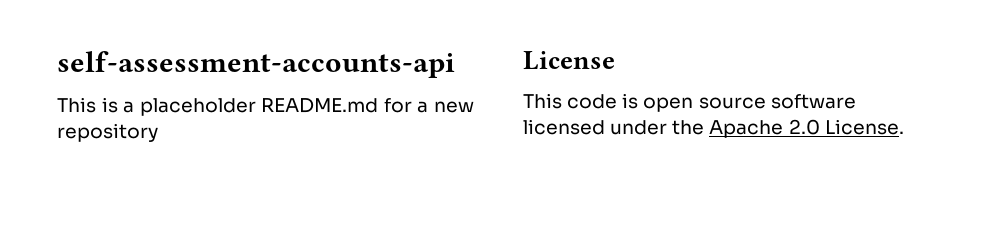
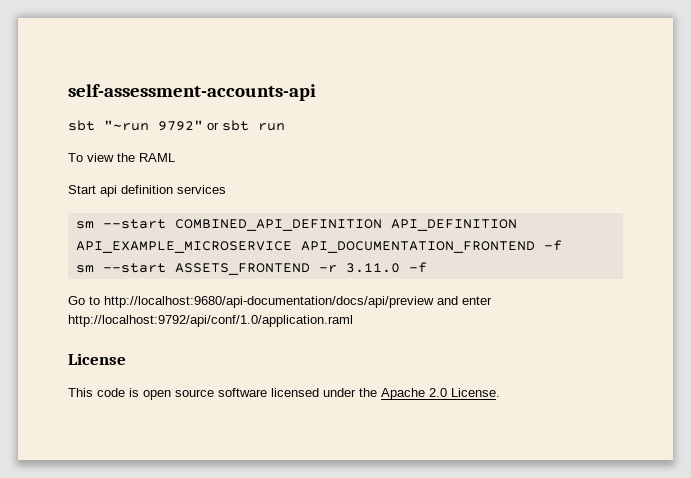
[57,97,474,116] [57,123,158,142] This is a placeholder README.md for a new repository -> [68,120,285,131] [68,153,175,162] [68,185,226,197] [75,219,517,231] [75,240,562,253] [75,262,427,275] [68,296,492,308] [68,315,353,327] sbt "~run 9792" or sbt run // To view the RAML // Start api definition services // sm --start COMBINED_API_DEFINITION API_DEFINITION API_EXAMPLE_MICROSERVICE API_DOCUMENTATION_FRONTEND -f // sm --start ASSETS_FRONTEND -r 3.11.0 -f // Go to http://localhost:9680/api-documentation/docs/api/preview and enter http://localhost:9792/api/conf/1.0/application.raml

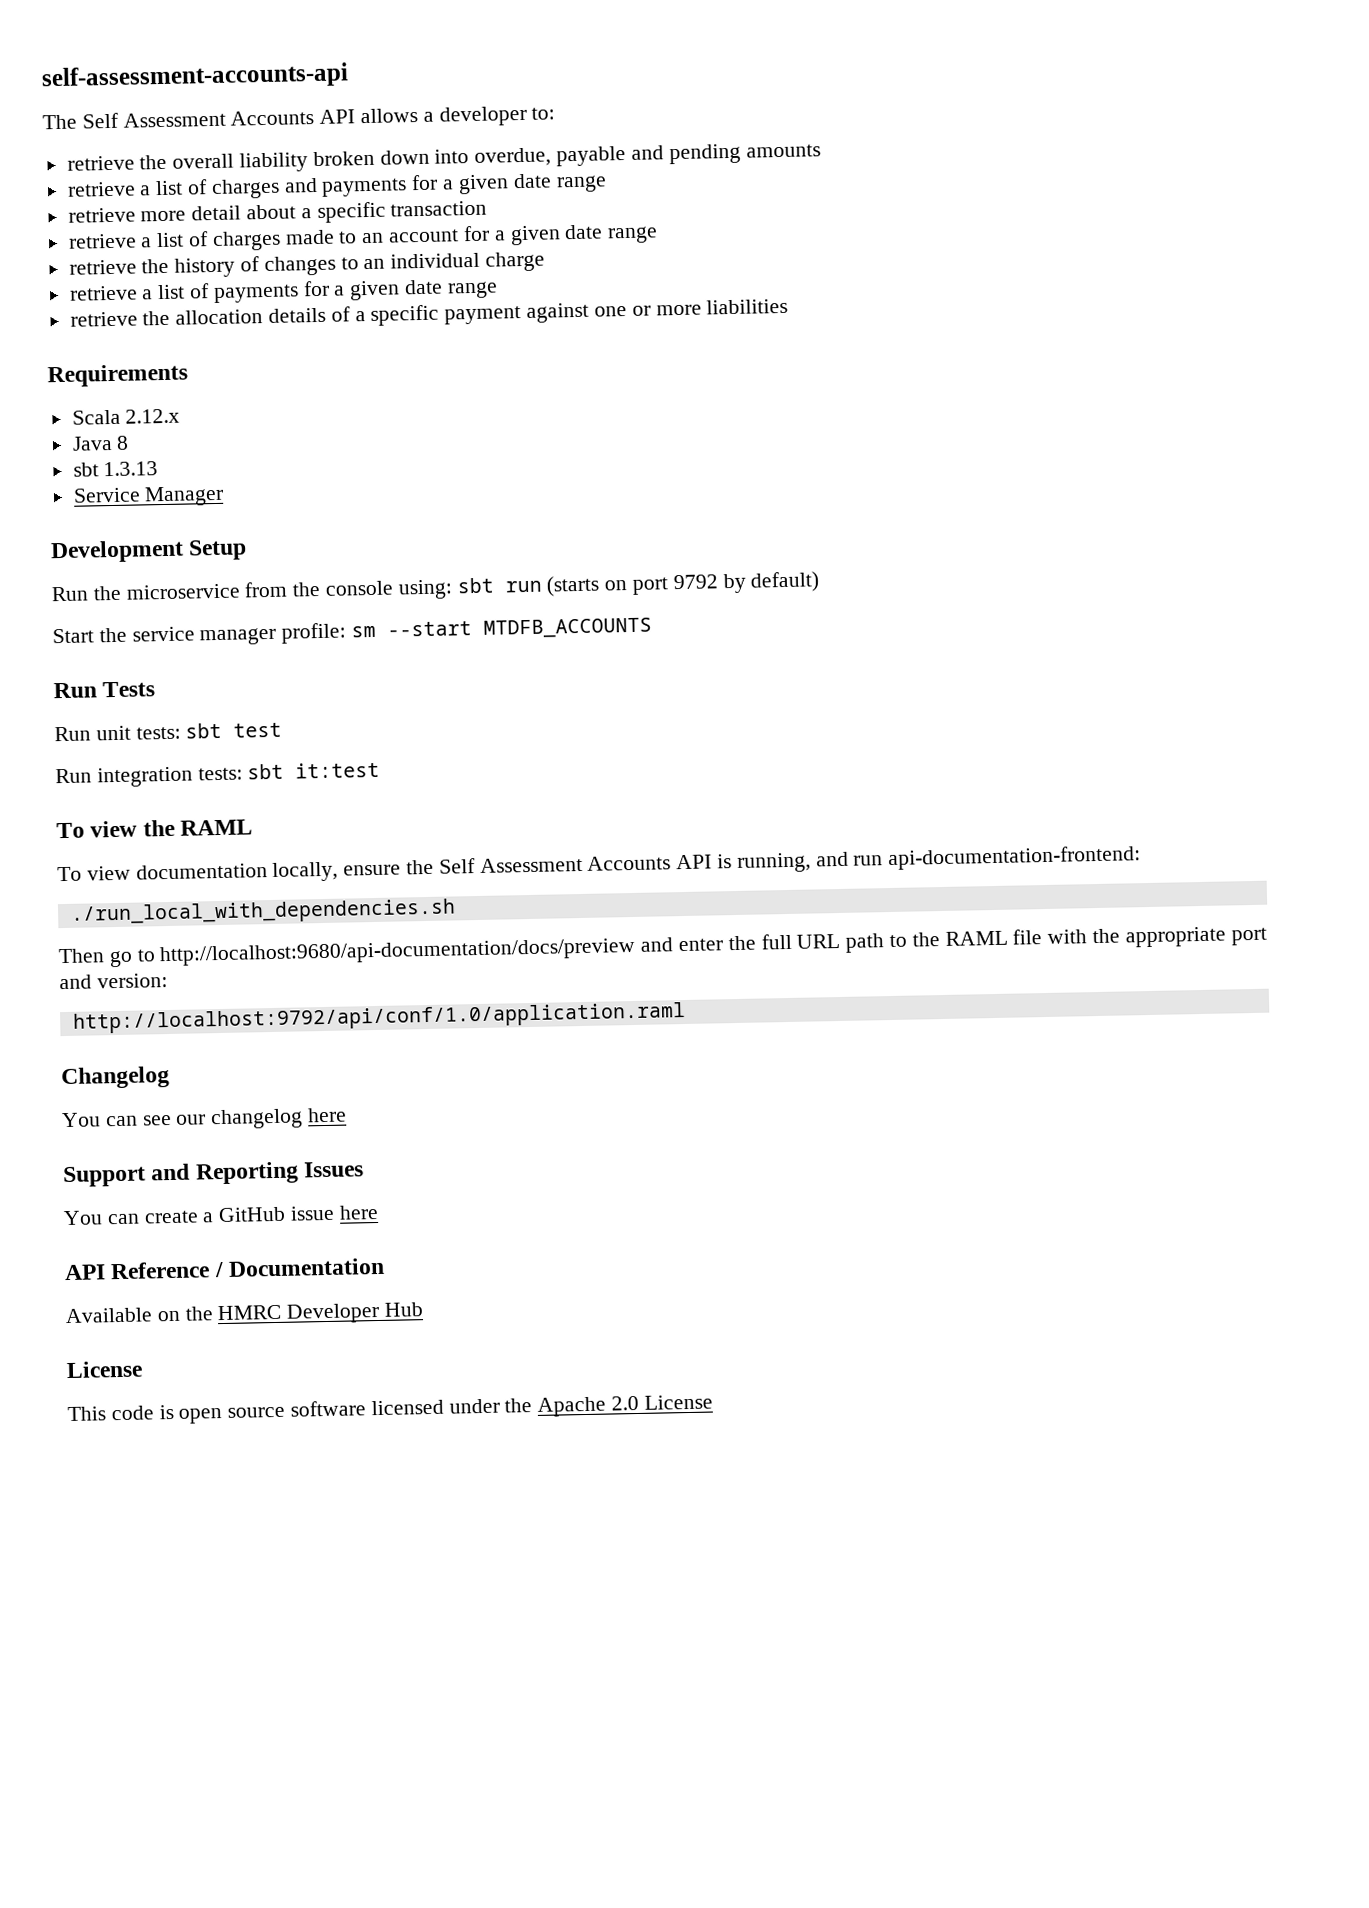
[68,120,285,131] [68,153,175,162] [68,185,226,197] [75,219,517,231] [75,240,562,253] [75,262,427,275] [68,296,492,308] [68,315,353,327] sbt "~run 9792" or sbt run // To view the RAML // Start api definition services // sm --start COMBINED_API_DEFINITION API_DEFINITION API_EXAMPLE_MICROSERVICE API_DOCUMENTATION_FRONTEND -f // sm --start ASSETS_FRONTEND -r 3.11.0 -f // Go to http://localhost:9680/api-documentation/docs/api/preview and enter http://localhost:9792/api/conf/1.0/application.raml -> [42,105,556,130] [66,143,821,173] [66,173,607,200] [67,200,488,223] [67,224,659,252] [68,251,546,278] [68,279,498,304] [69,298,789,327] [47,363,188,388] [71,408,181,425] [71,435,130,451] [72,461,159,477] [72,485,225,507] [50,539,248,564] [51,571,820,602] [52,617,653,646] [53,681,156,699] [54,722,283,742] [55,761,381,788] [56,819,254,839] [57,845,1142,882] [69,898,456,926] [58,926,1267,968] [59,973,168,990] [72,1002,686,1034] [61,1066,170,1090] [61,1107,348,1130] [63,1161,365,1188] [63,1204,379,1226] [64,1257,386,1281] [65,1302,424,1324] The Self Assessment Accounts API allows a developer to: // retrieve the overall liability broken down into overdue, payable and pending amounts // retrieve a list of charges and payments for a given date range // retrieve more detail about a specific transaction // retrieve a list of charges made to an account for a given date range // retrieve the history of changes to an individual charge // retrieve a list of payments for a given date range // retrieve the allocation details of a specific payment against one or more liabilities // Requirements // Scala 2.12.x // Java 8 // sbt 1.3.13 // Service Manager // Development Setup // Run the microservice from the console using: sbt run (starts on port 9792 by default) // Start the service manager profile: sm --start MTDFB_ACCOUNTS // Run Tests // Run unit tests: sbt test // Run integration tests: sbt it:test // To view the RAML // To view documentation locally, ensure the Self Assessment Accounts API is running, and run api-documentation-frontend: // ./run_local_with_dependencies.sh // Then go to http://localhost:9680/api-documentation/docs/preview and enter the full URL path to the RAML file with the appropriate port and version: // http://localhost:9792/api/conf/1.0/application.raml // Changelog // You can see our changelog here // Support and Reporting Issues // You can create a GitHub issue here // API Reference / Documentation // Available on the HMRC Developer Hub
[451,388,500,397] License. -> [643,1394,713,1410] License

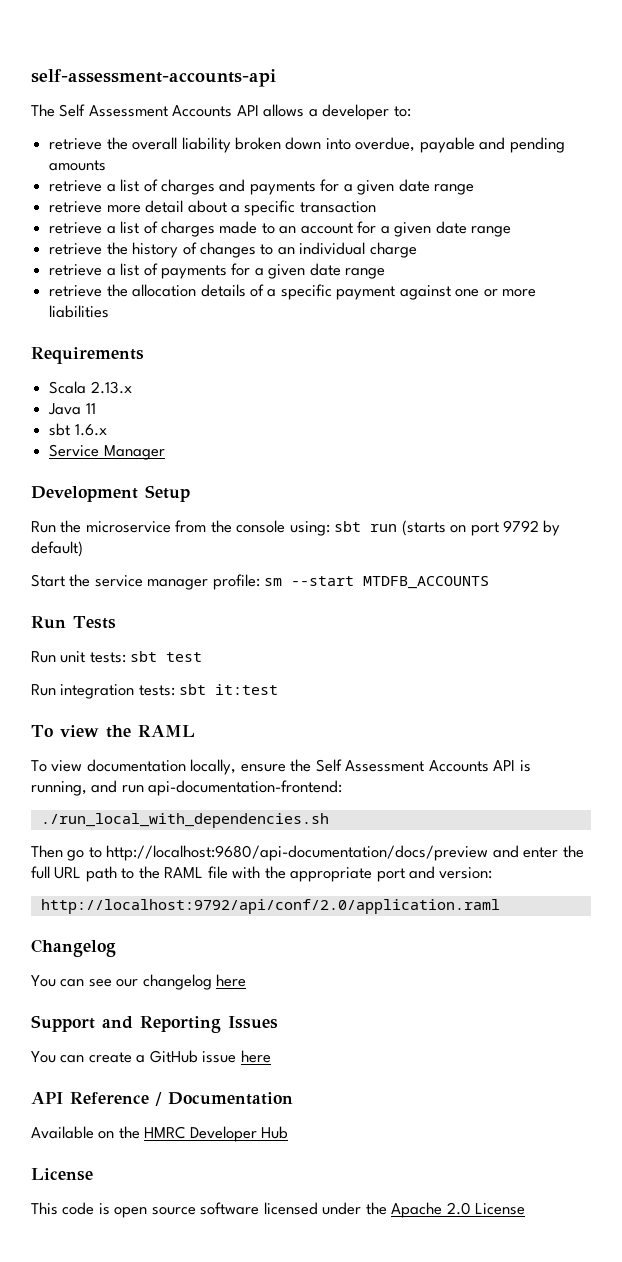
[125,408,181,424] 2.12.x -> [90,381,132,394] 2.13.x
[116,435,130,450] [72,461,159,477] 8 // sbt 1.3.13 -> [85,403,96,414] [49,423,107,436] 11 // sbt 1.6.x
[72,1002,686,1034] http://localhost:9792/api/conf/1.0/application.raml -> [40,899,500,914] http://localhost:9792/api/conf/2.0/application.raml

